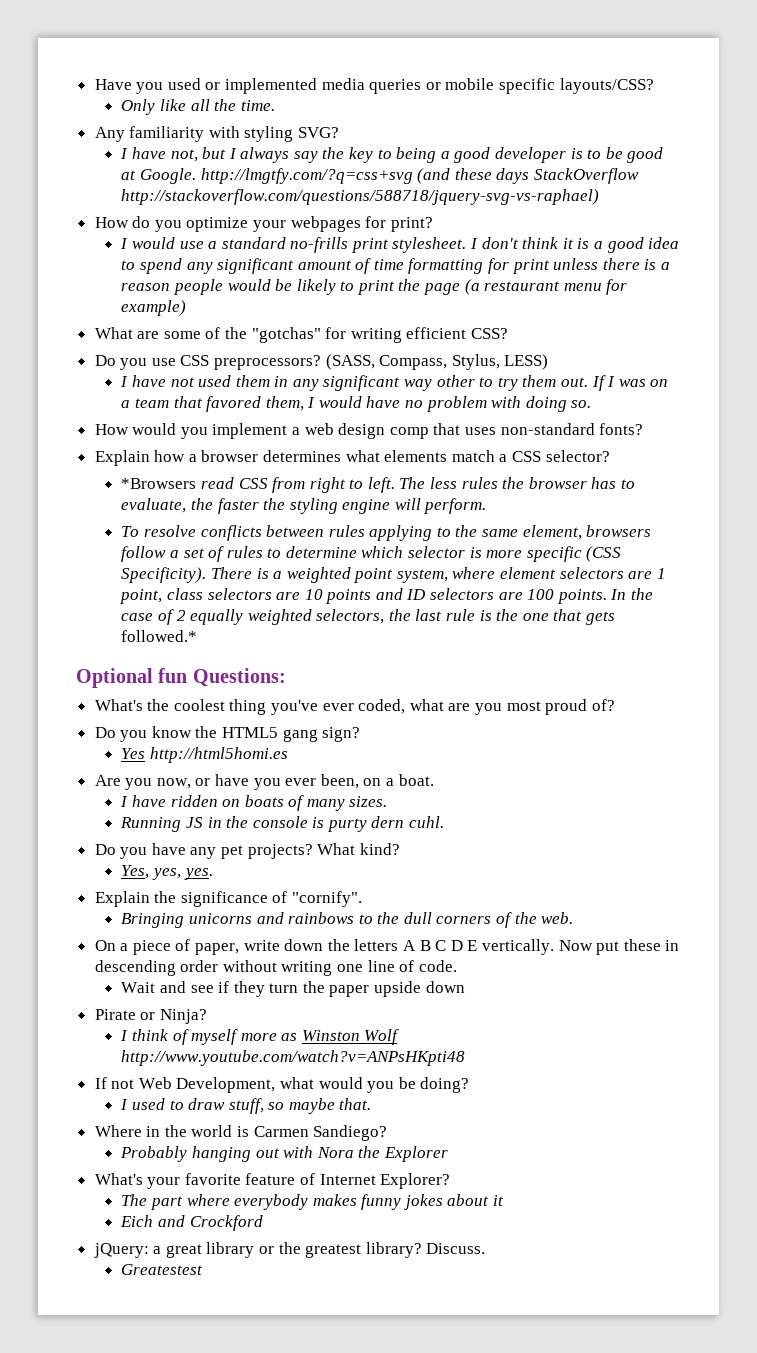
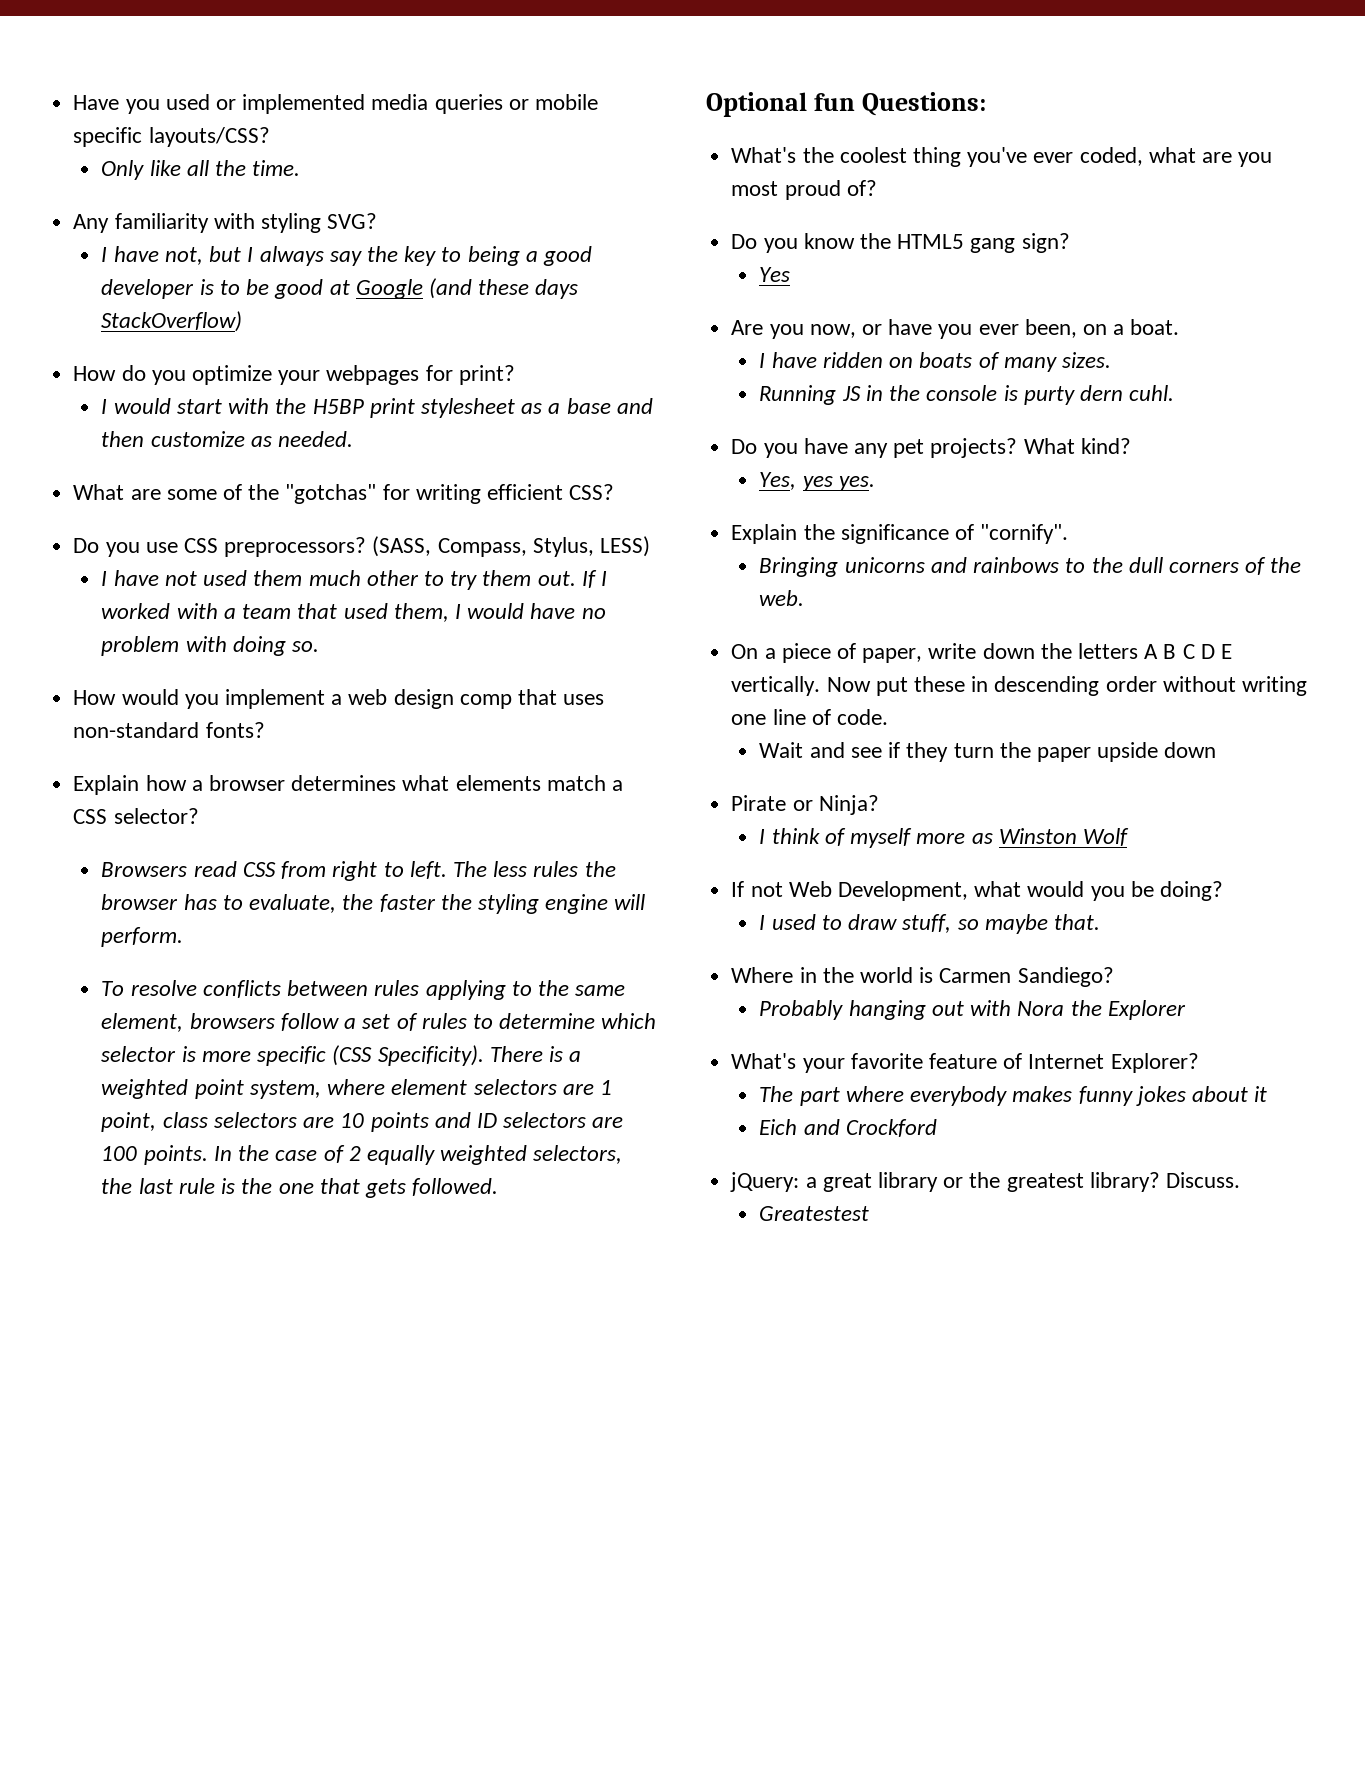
[139,168,413,184] Google. http://lmgtfy.com/?q=css+svg -> [355,279,423,299] Google
[533,168,639,184] [121,189,600,205] StackOverflow http://stackoverflow.com/questions/588718/jquery-svg-vs-raphael) -> [101,311,243,332] StackOverflow)
[179,237,680,253] [121,258,670,274] [121,279,628,295] [121,300,187,316] use a standard no-frills print stylesheet. I don't think it is a good idea to spend any significant amount of time formatting for print unless there is a reason people would be likely to print the page (a restaurant menu for example) -> [176,398,653,418] [101,431,354,447] start with the H5BP print stylesheet as a base and then customize as needed.
[274,375,433,391] in any significant way -> [308,570,361,586] much
[618,379,669,387] was on -> [101,603,218,619] worked with
[206,396,262,412] favored -> [343,603,388,619] used
[121,478,197,489] *Browsers -> [101,862,188,877] Browsers
[121,630,198,642] followed.* -> [412,1178,499,1196] followed.
[149,747,288,763] http://html5homi.es -> (791, 274) none
[151,868,181,880] yes, -> [802,476,833,491] yes
[121,1050,466,1066] http://www.youtube.com/watch?v=ANPsHKpti48 -> (1129, 837) none

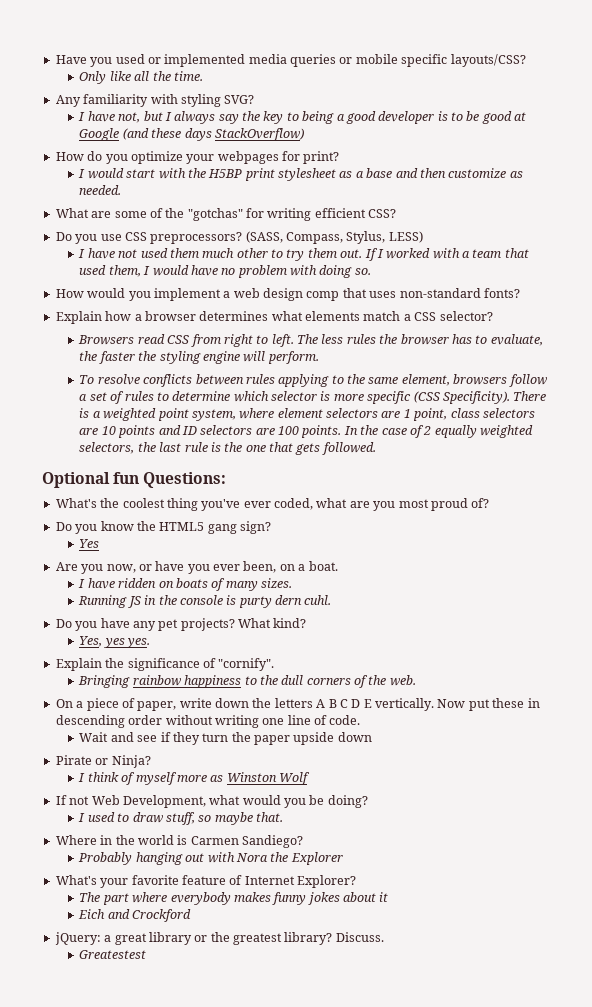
[844,557,1060,573] unicorns and rainbows -> [132,675,242,688] rainbow happiness

